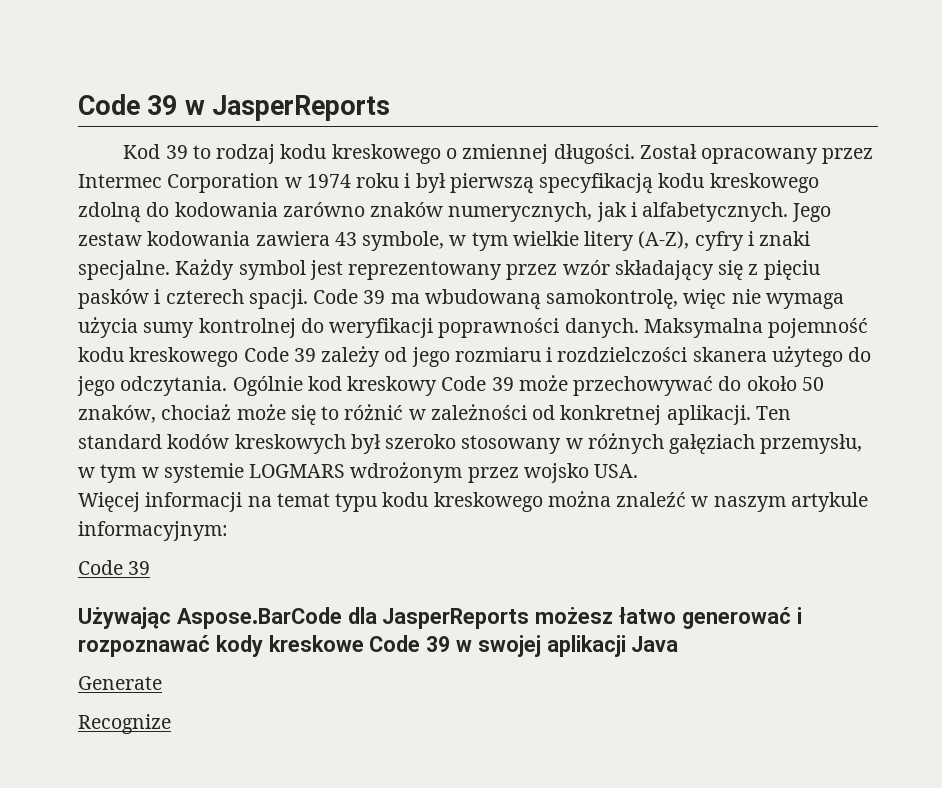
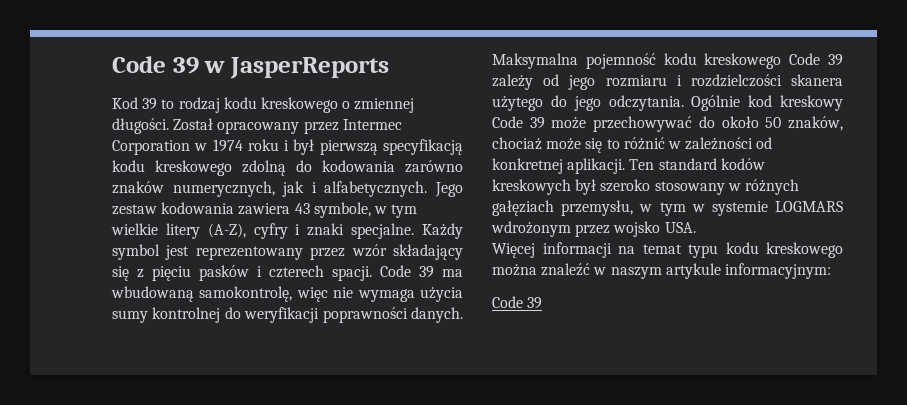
[78,607,802,629] [78,635,679,657] [78,676,162,690] [78,714,171,734] // Używając Aspose.BarCode dla JasperReports możesz łatwo generować i rozpoznawać kody kreskowe Code 39 w swojej aplikacji Java // Generate // Recognize -> (543, 303) none

